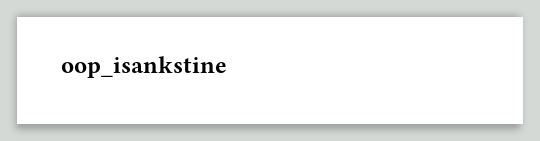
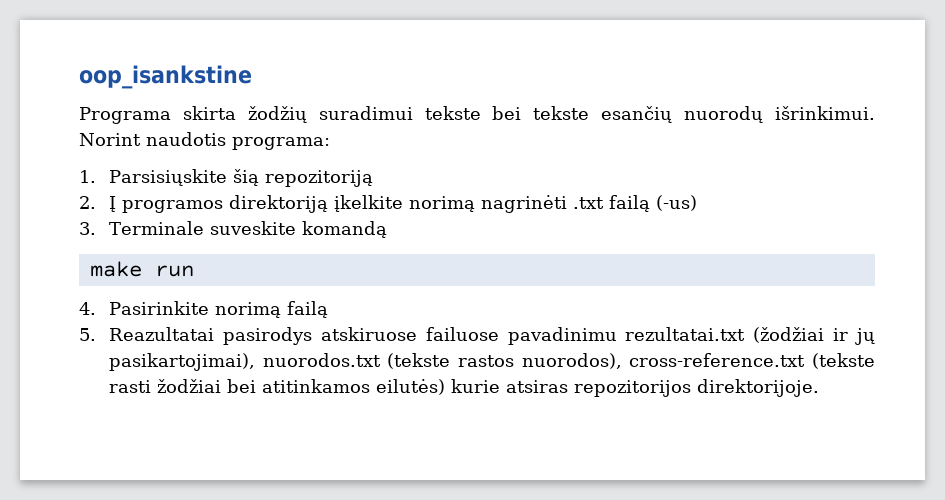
(227, 67) none -> [79,106,876,124] [79,132,330,150] [79,169,374,187] [79,195,698,213] [79,221,388,238] [89,261,194,277] [79,301,329,318] [79,327,875,345] [109,353,875,371] [109,379,820,397] // Programa skirta žodžių suradimui tekste bei tekste esančių nuorodų išrinkimui. Norint naudotis programa: // 1. Parsisiųskite šią repozitoriją // 2. Į programos direktoriją įkelkite norimą nagrinėti .txt failą (-us) // 3. Terminale suveskite komandą // make run // 4. Pasirinkite norimą failą // 5. Reazultatai pasirodys atskiruose failuose pavadinimu rezultatai.txt (žodžiai ir jų pasikartojimai), nuorodos.txt (tekste rastos nuorodos), cross-reference.txt (tekste rasti žodžiai bei atitinkamos eilutės) kurie atsiras repozitorijos direktorijoje.

